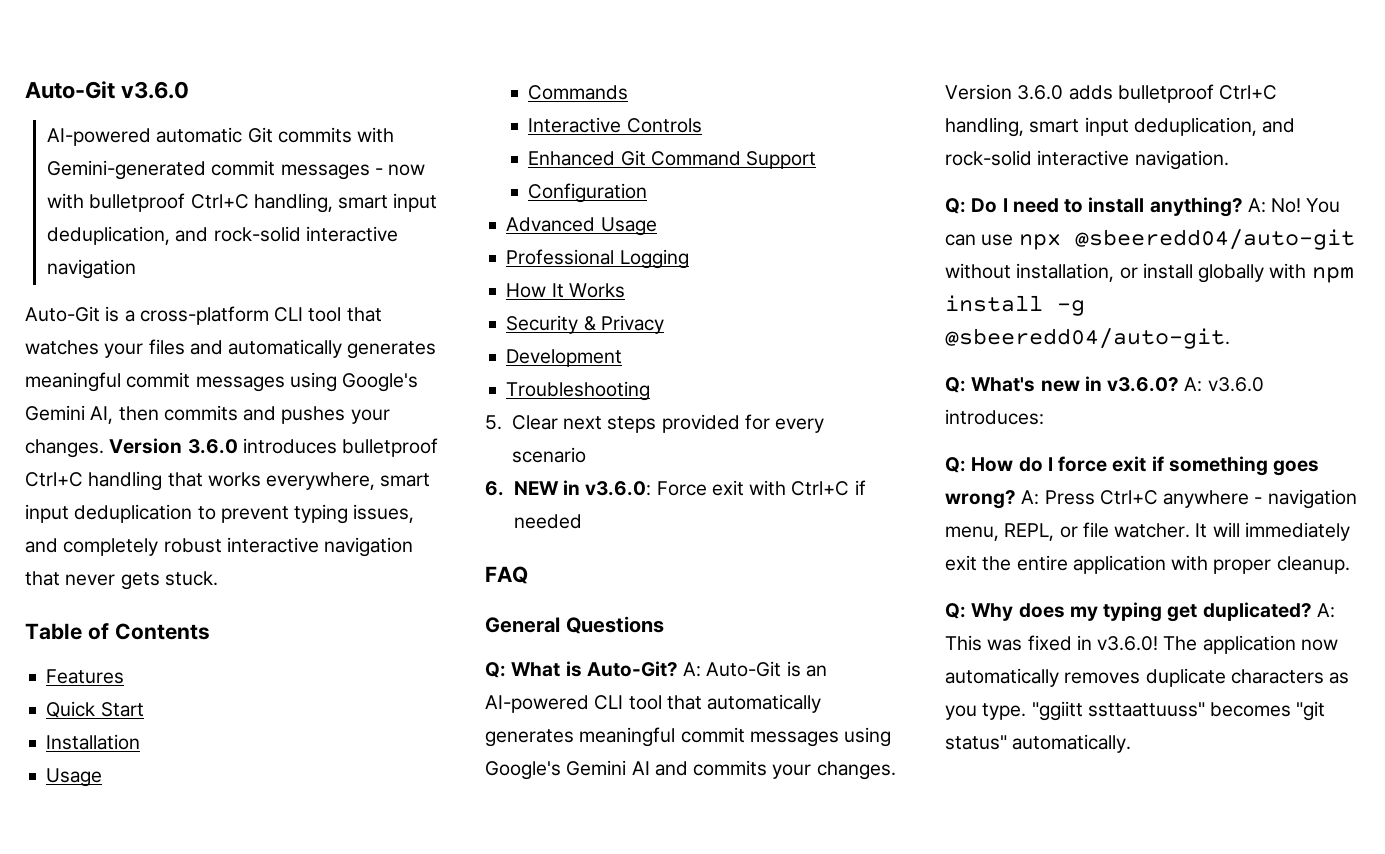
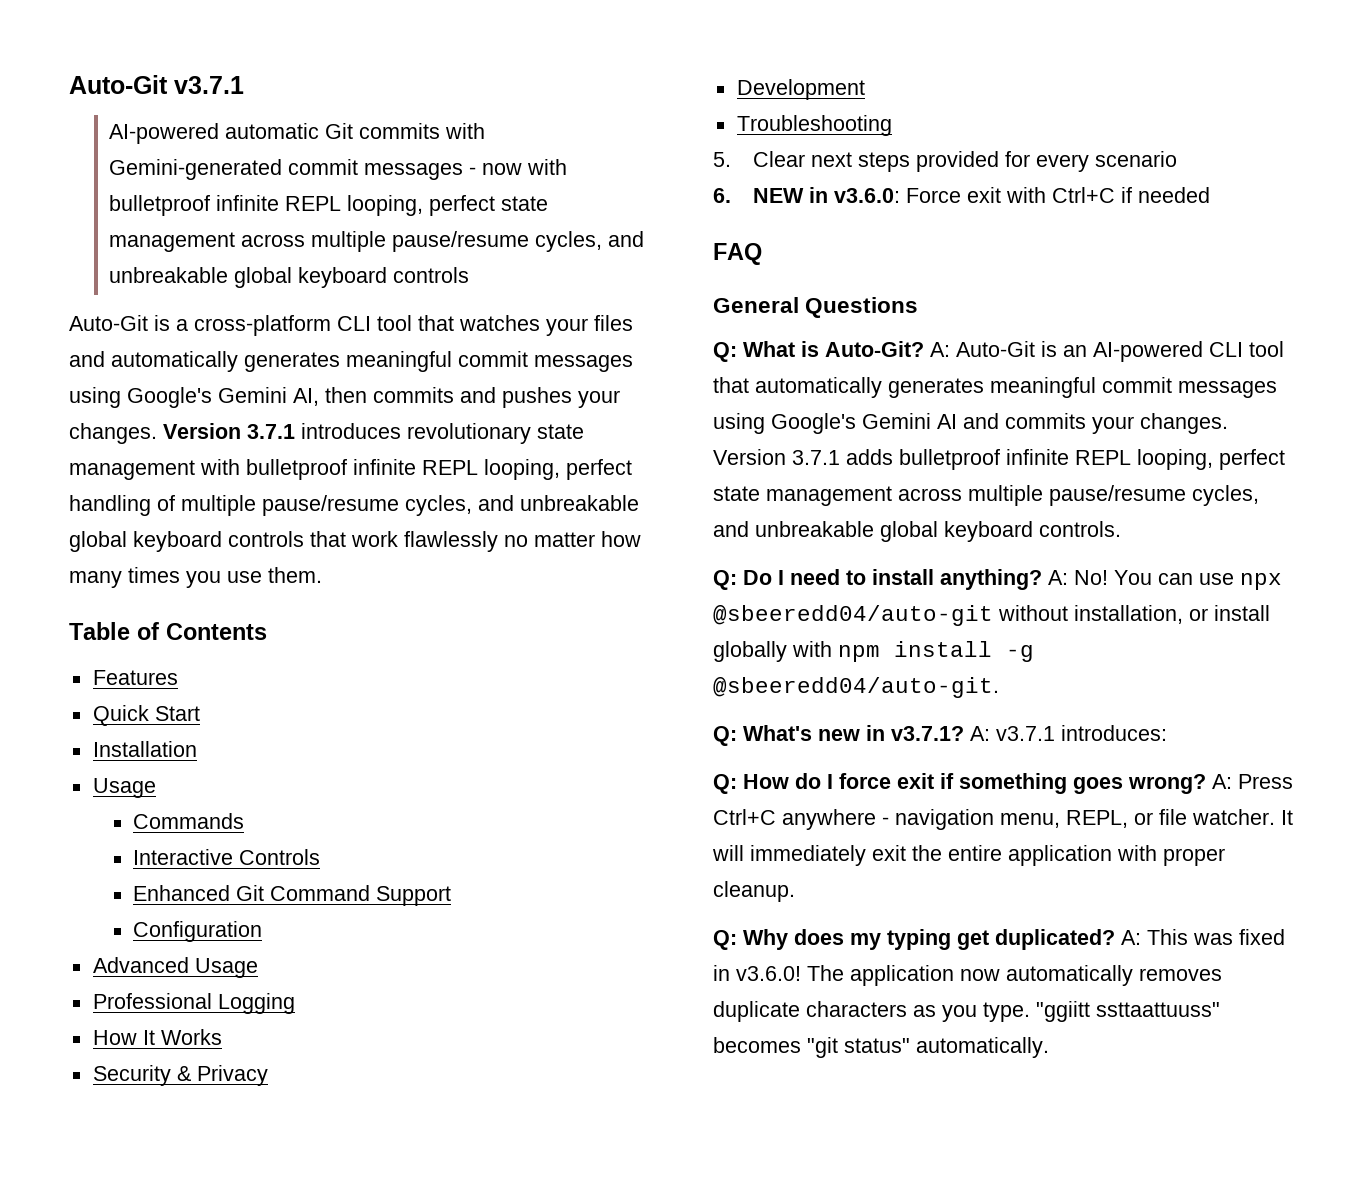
[25,81,190,99] Auto-Git v3.6.0 -> [69,75,244,94] Auto-Git v3.7.1
[190,193,438,213] [47,226,398,245] [47,259,137,279] Ctrl+C handling, smart input deduplication, and rock-solid interactive navigation -> [216,195,549,216] [109,231,645,252] [109,267,470,288] infinite REPL looping, perfect state management across multiple pause/resume cycles, and unbreakable global keyboard controls
[187,438,439,457] [25,471,431,491] [25,504,415,524] [25,537,414,557] [25,571,218,590] 3.6.0 introduces bulletproof Ctrl+C handling that works everywhere, smart input deduplication to prevent typing issues, and completely robust interactive navigation that never gets stuck. -> [247,423,584,444] [69,459,632,480] [69,495,639,516] [69,531,641,552] [69,567,322,588] 3.7.1 introduces revolutionary state management with bulletproof infinite REPL looping, perfect handling of multiple pause/resume cycles, and unbreakable global keyboard controls that work flawlessly no matter how many times you use them.
[1017,85,1064,100] 3.6.0 -> [792,450,840,465] 3.7.1
[1219,85,1278,100] [945,117,1296,137] [945,150,1229,170] Ctrl+C handling, smart input deduplication, and rock-solid interactive navigation. -> [1006,449,1285,470] [713,485,1259,506] [713,521,1121,542] infinite REPL looping, perfect state management across multiple pause/resume cycles, and unbreakable global keyboard controls.
[1107,377,1264,392] v3.6.0? A: v3.6.0 -> [891,726,1055,741] v3.7.1? A: v3.7.1

